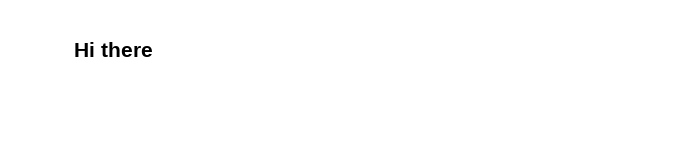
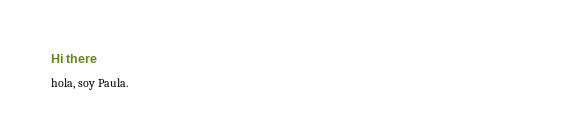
(153, 49) none -> [51,78,129,90] // hola, soy Paula.

